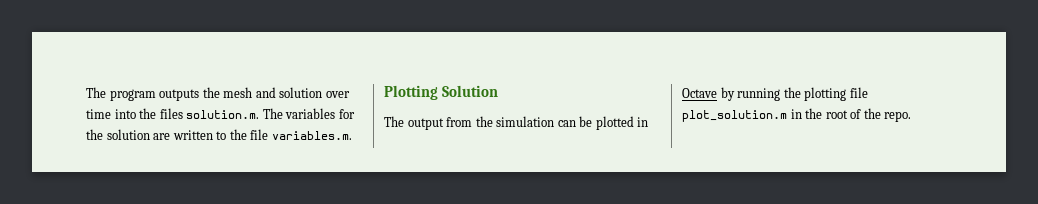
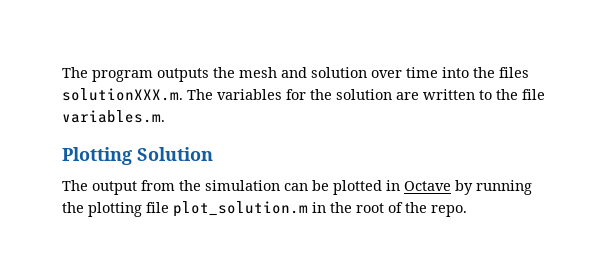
[186,110,260,119] solution.m. -> [62,88,183,101] solutionXXX.m.

